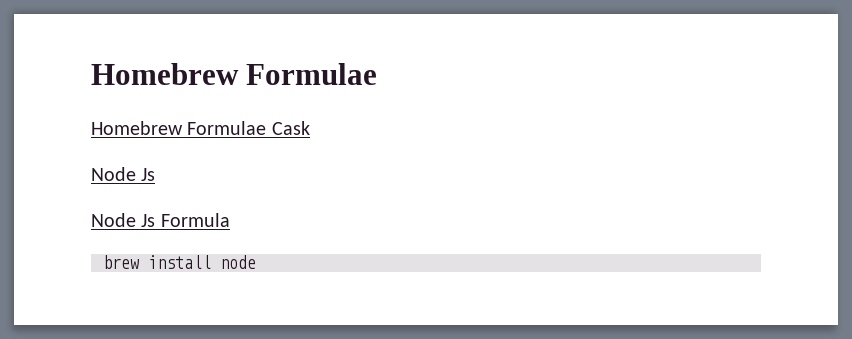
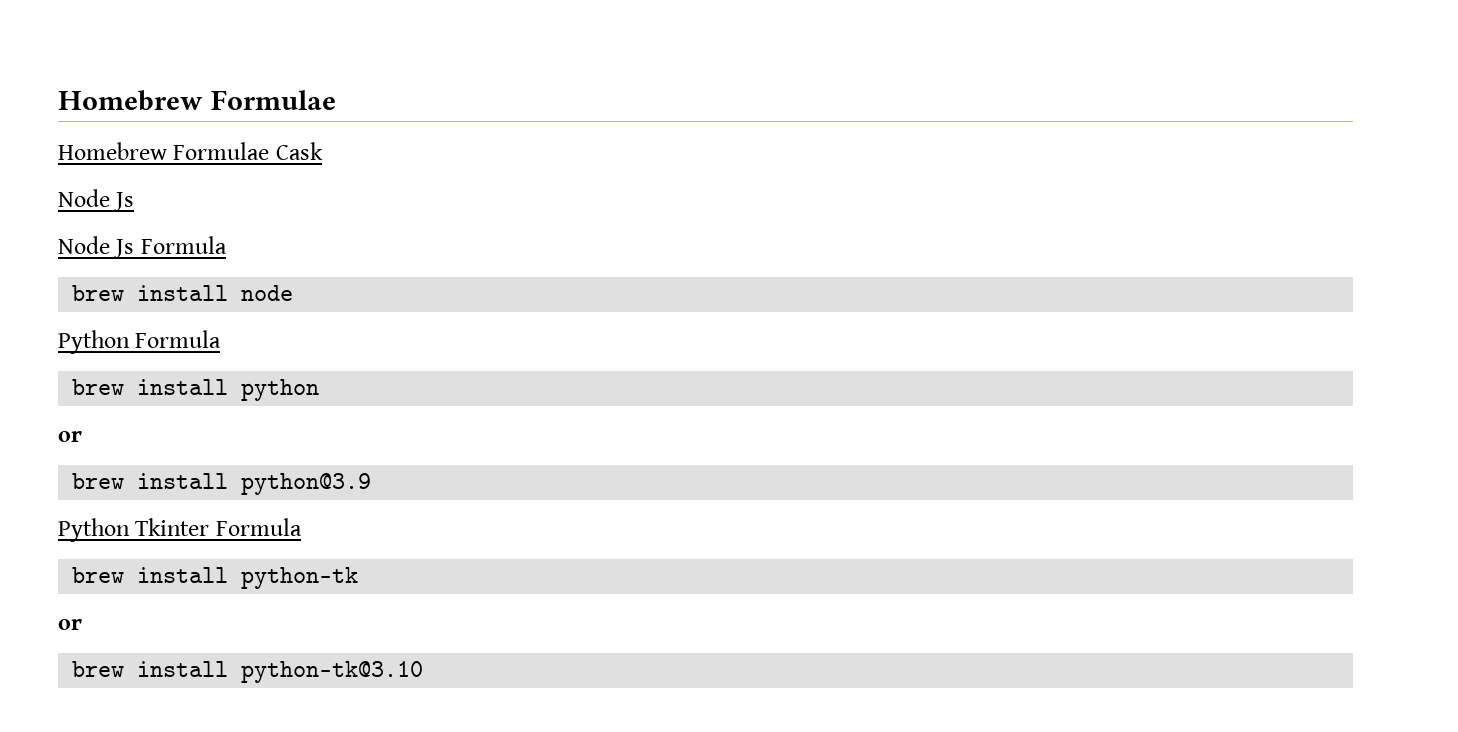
(256, 262) none -> [58,330,222,354] [72,379,320,401] [58,431,82,442] [72,473,372,495] [58,518,302,542] [72,567,359,589] [58,619,82,630] [72,661,424,683] // Python Formula // brew install python // or // brew install python@3.9 // Python Tkinter Formula // brew install python-tk // or // brew install python-tk@3.10

